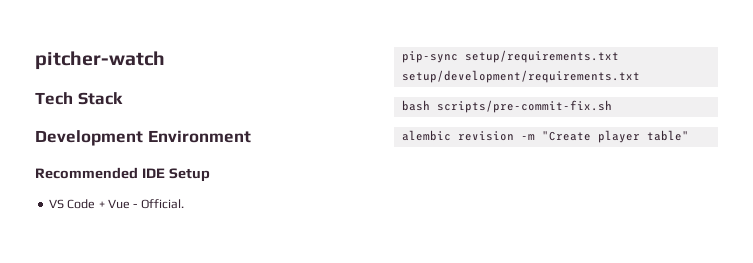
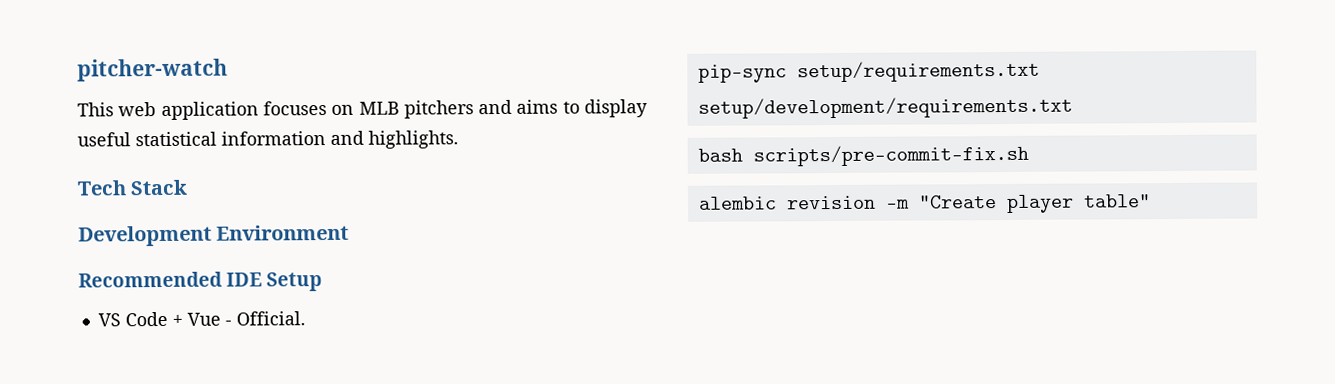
(165, 60) none -> [77,99,649,121] [77,130,459,149] // This web application focuses on MLB pitchers and aims to display useful statistical information and highlights.

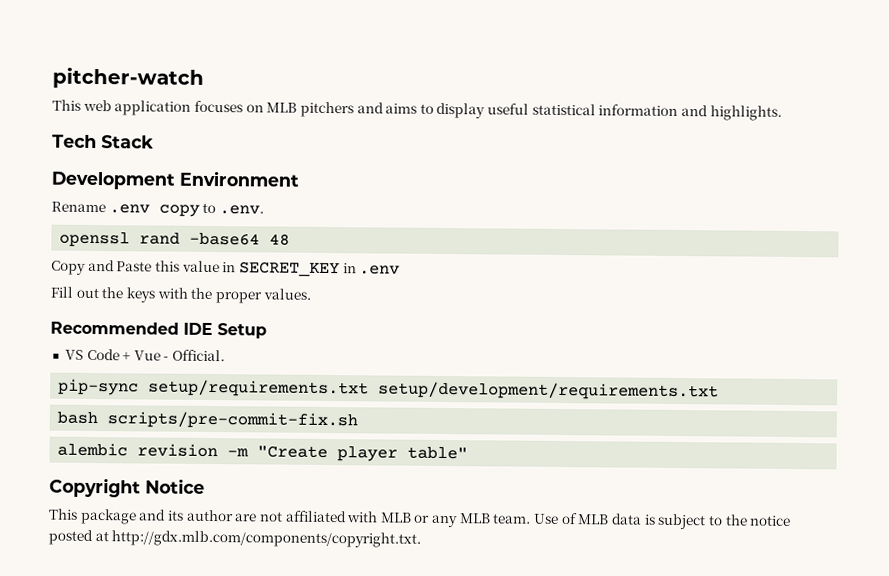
(350, 232) none -> [51,201,264,217] [59,231,291,248] [51,259,401,278] [50,286,311,304] // Rename .env copy to .env. // openssl rand -base64 48 // Copy and Paste this value in SECRET_KEY in .env // Fill out the keys with the proper values.
(1151, 201) none -> [49,477,205,498] [49,508,792,530] [48,529,422,548] // Copyright Notice // This package and its author are not affiliated with MLB or any MLB team. Use of MLB data is subject to the notice posted at http://gdx.mlb.com/components/copyright.txt.

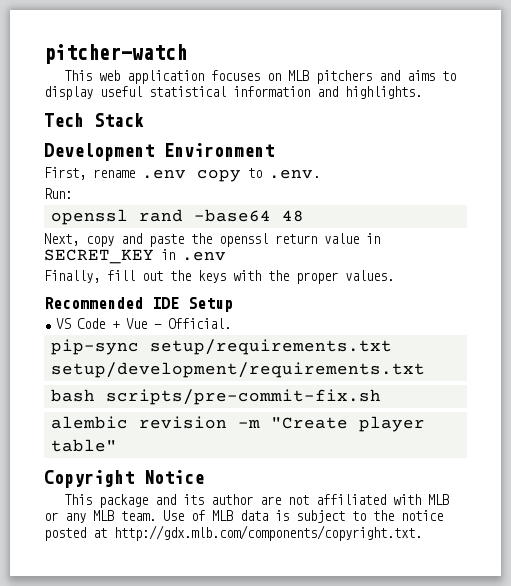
[51,201,106,213] Rename -> [44,167,135,180] First, rename
(264, 210) none -> [44,188,72,199] // Run:
[51,259,180,275] Copy and Paste this -> [44,233,317,247] Next, copy and paste the openssl return
[50,286,73,298] Fill -> [44,270,135,283] Finally, fill

